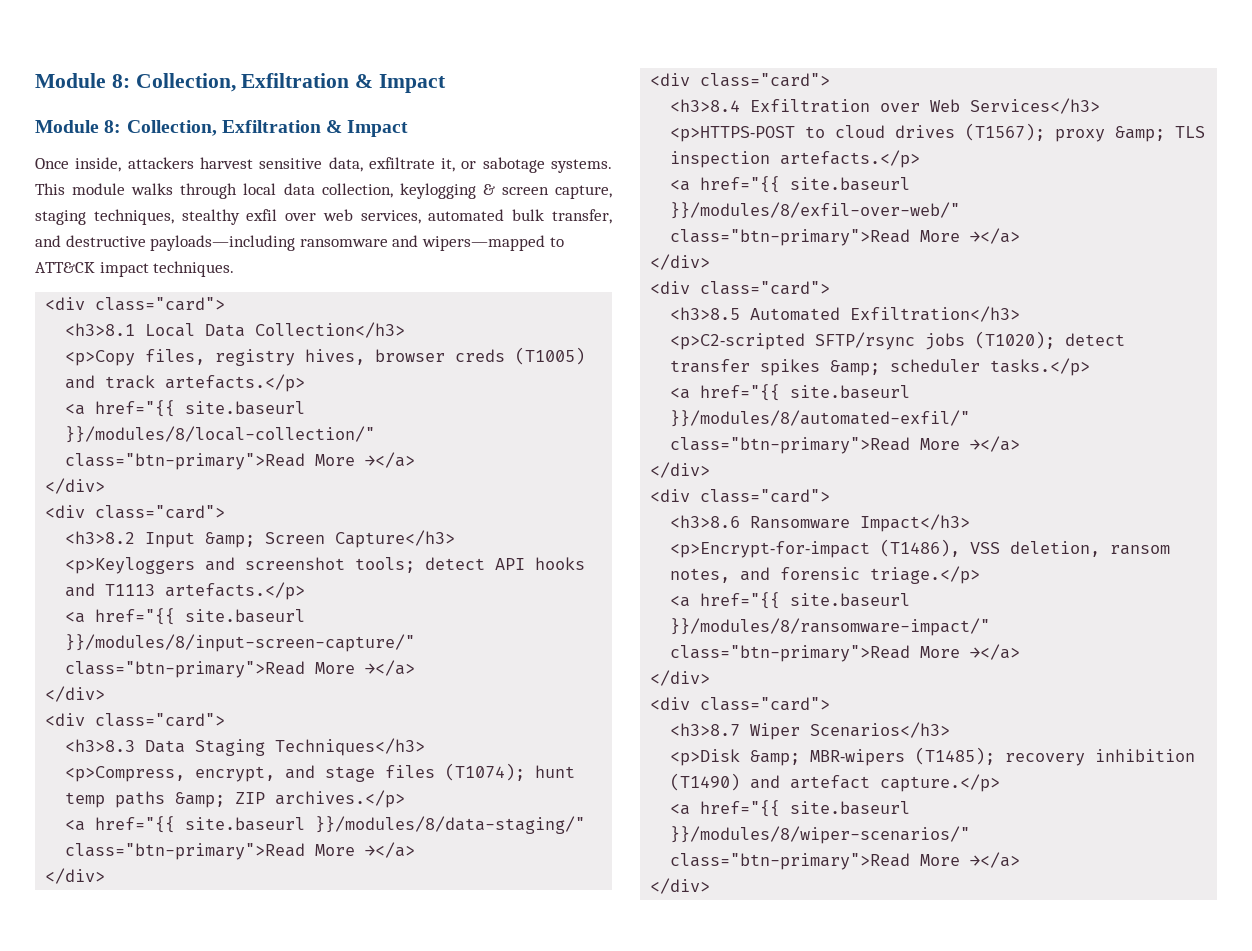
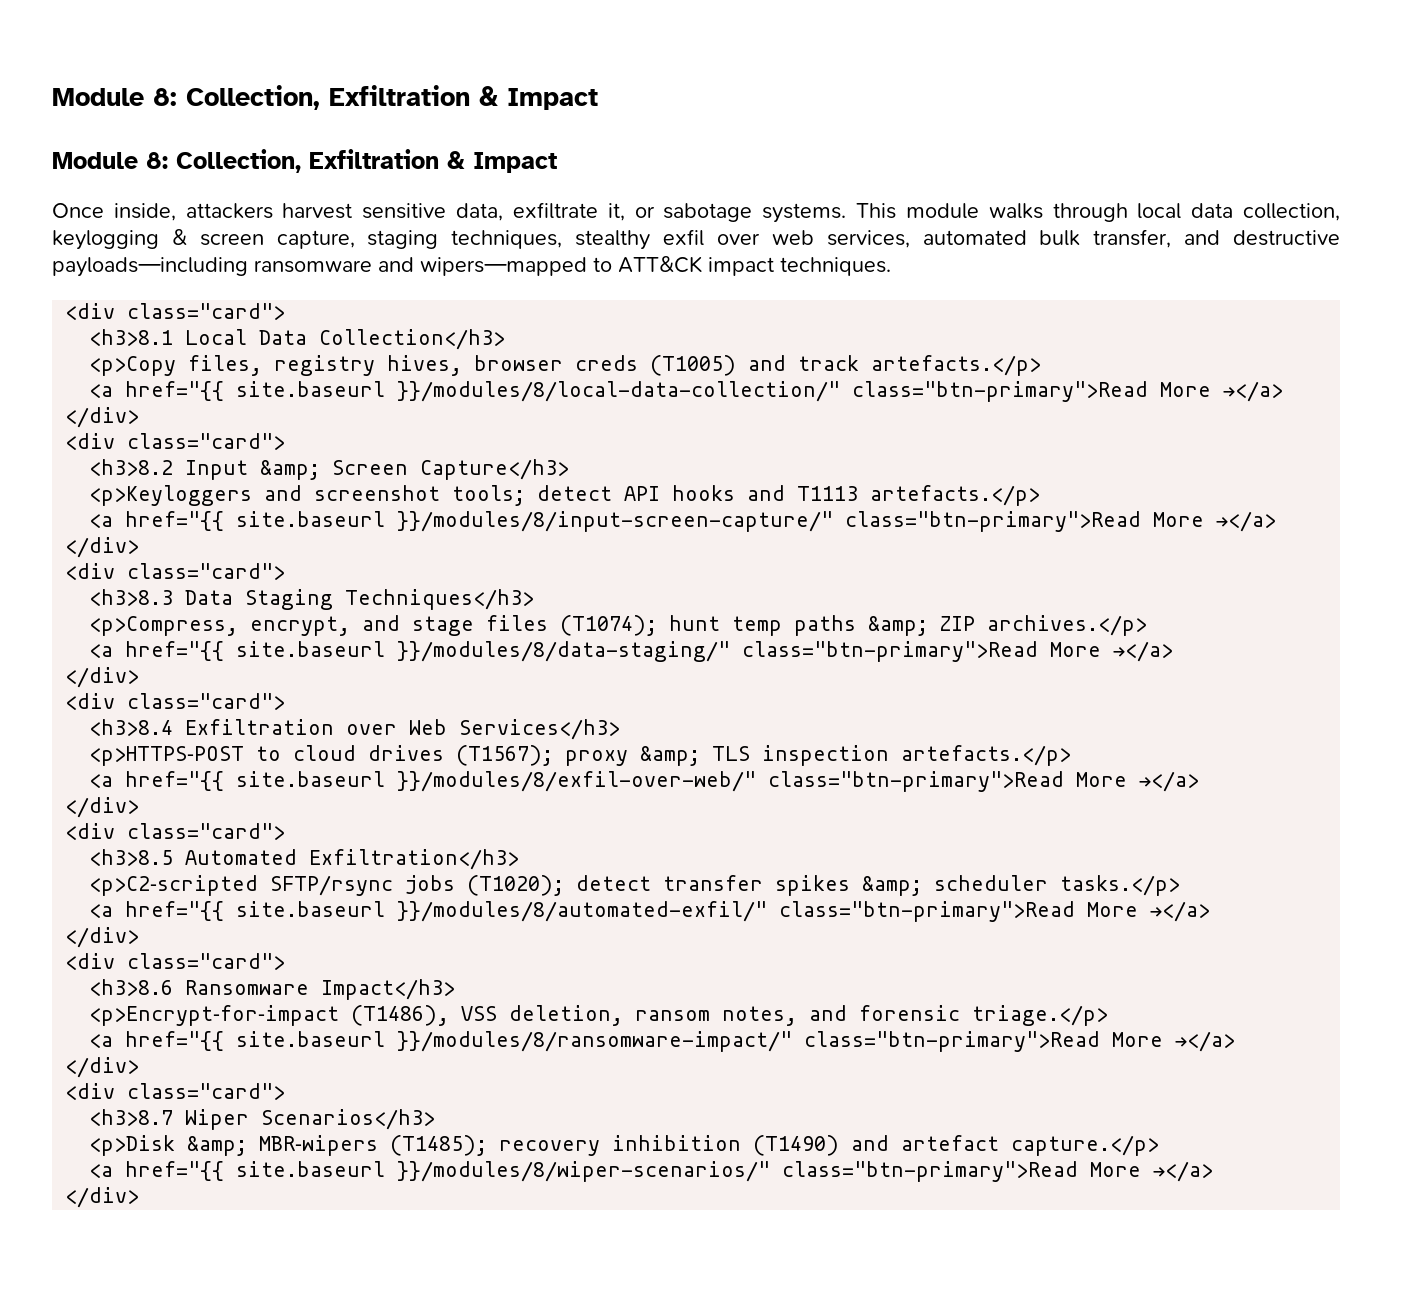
[65,426,376,443] }}/modules/8/local-collection/" -> [397,381,841,402] }}/modules/8/local-data-collection/"

